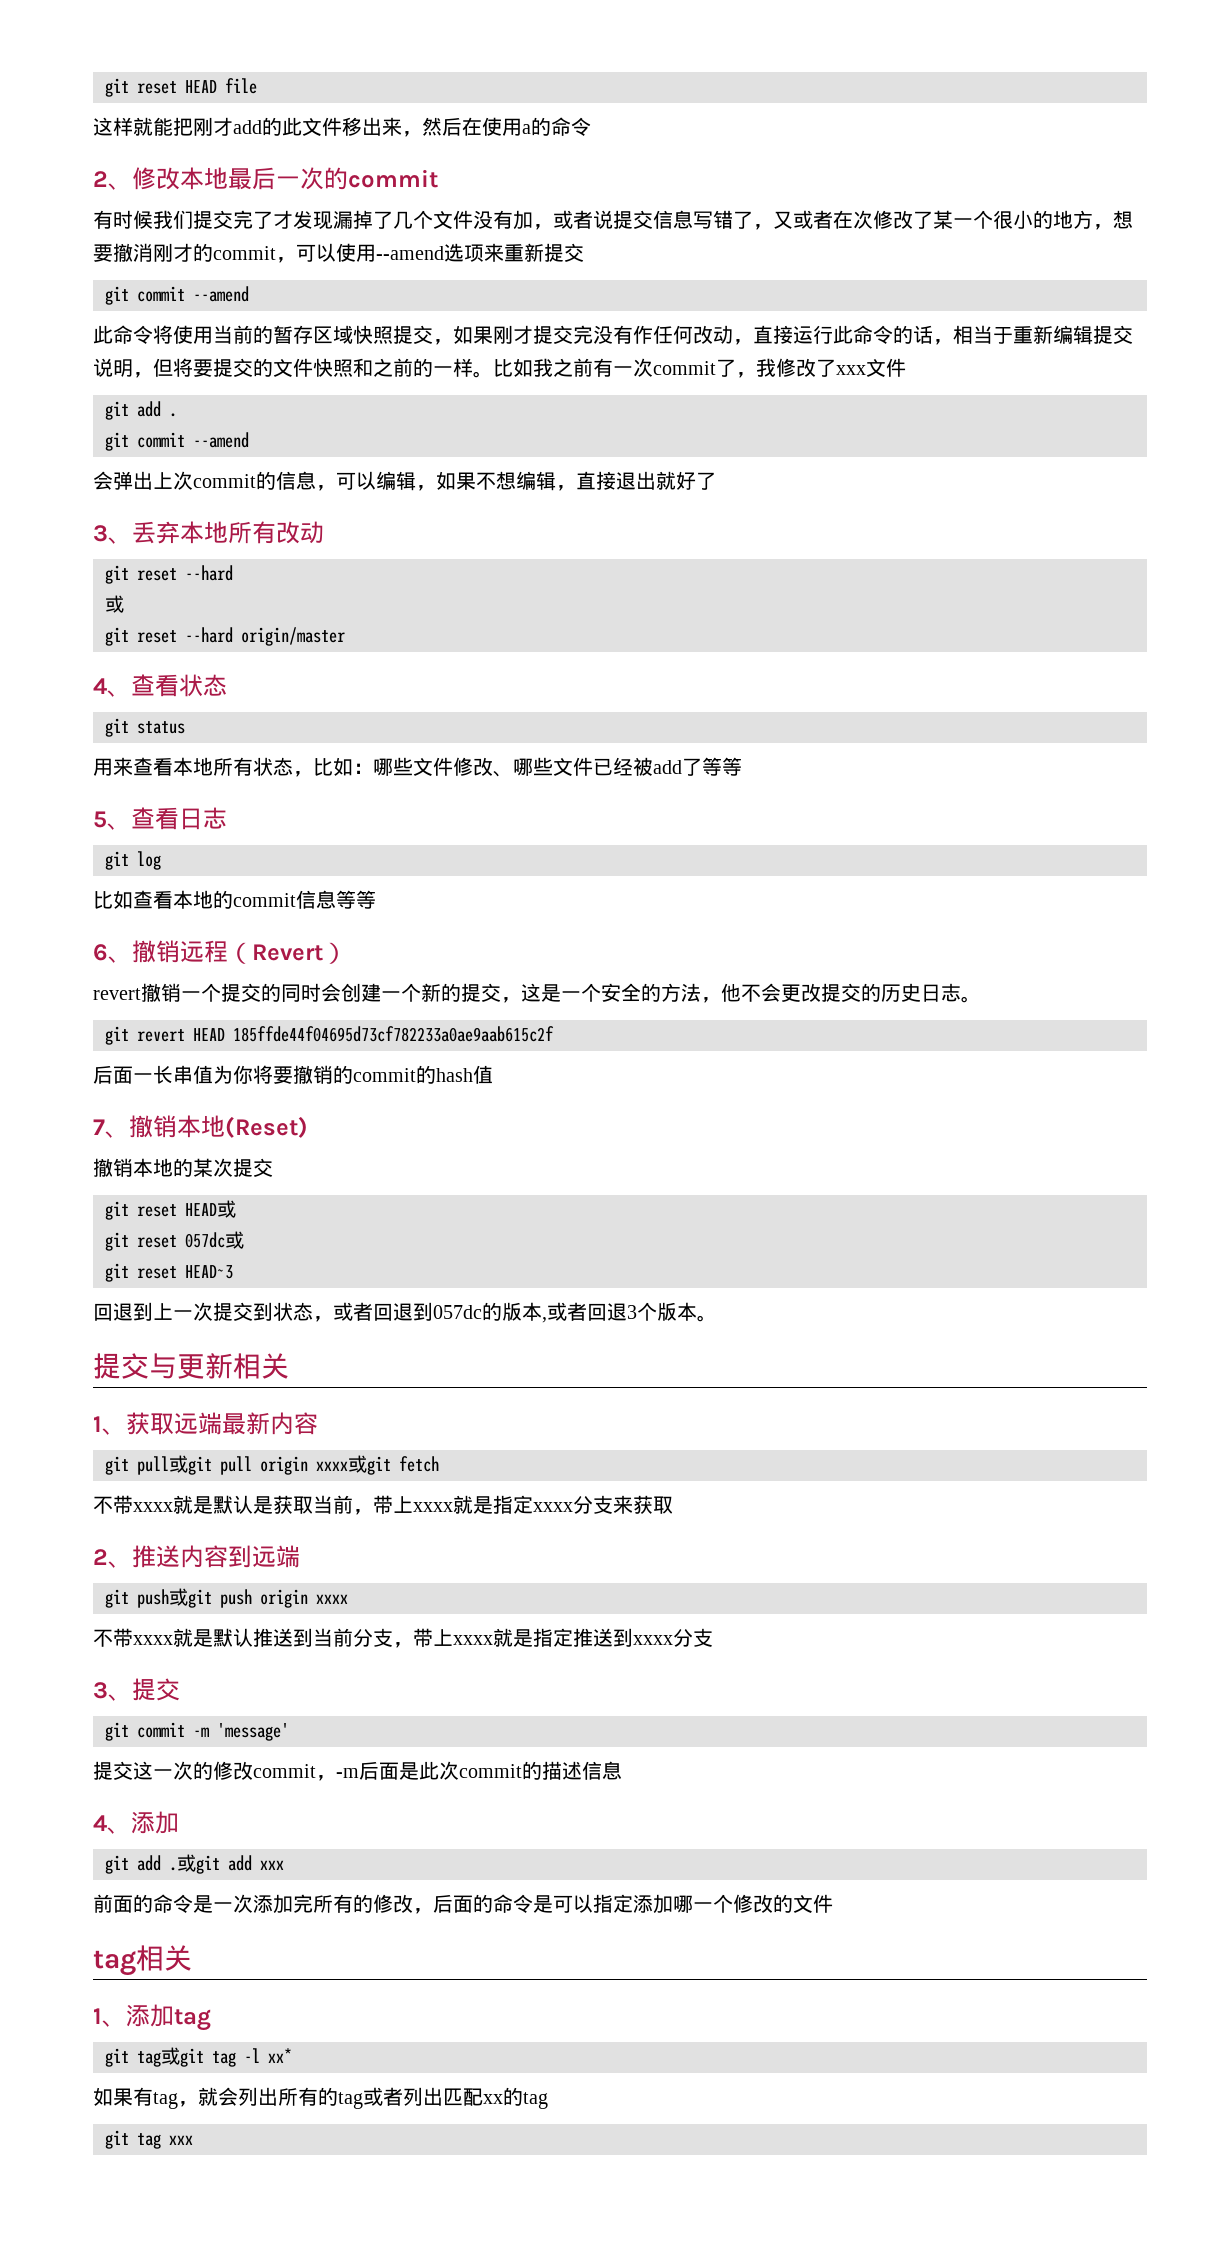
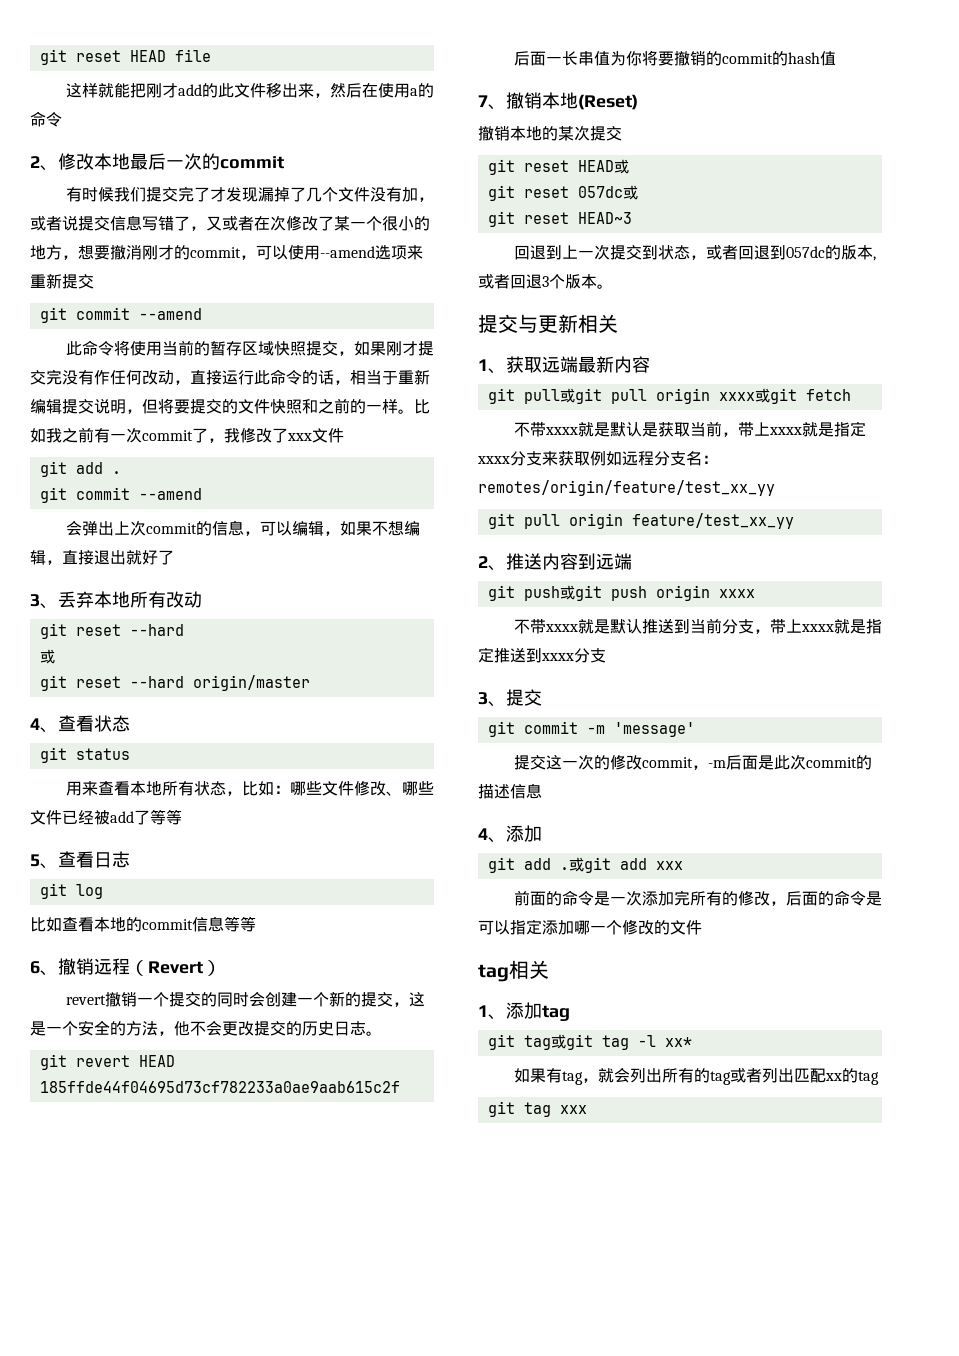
(673, 1505) none -> [590,451,718,466] [478,480,775,496] [487,513,794,529] 例如远程分支名：remotes/origin/feature/test_xx_yy // git pull origin feature/test_xx_yy

